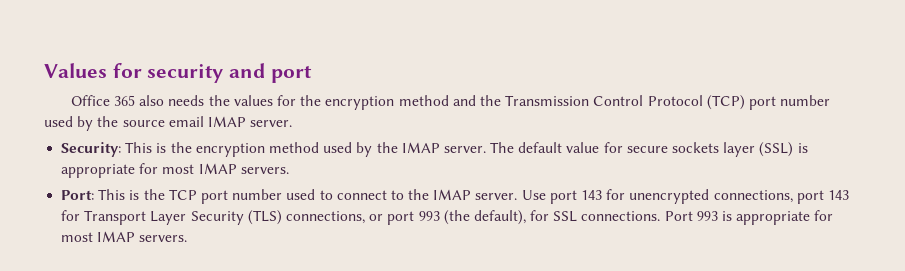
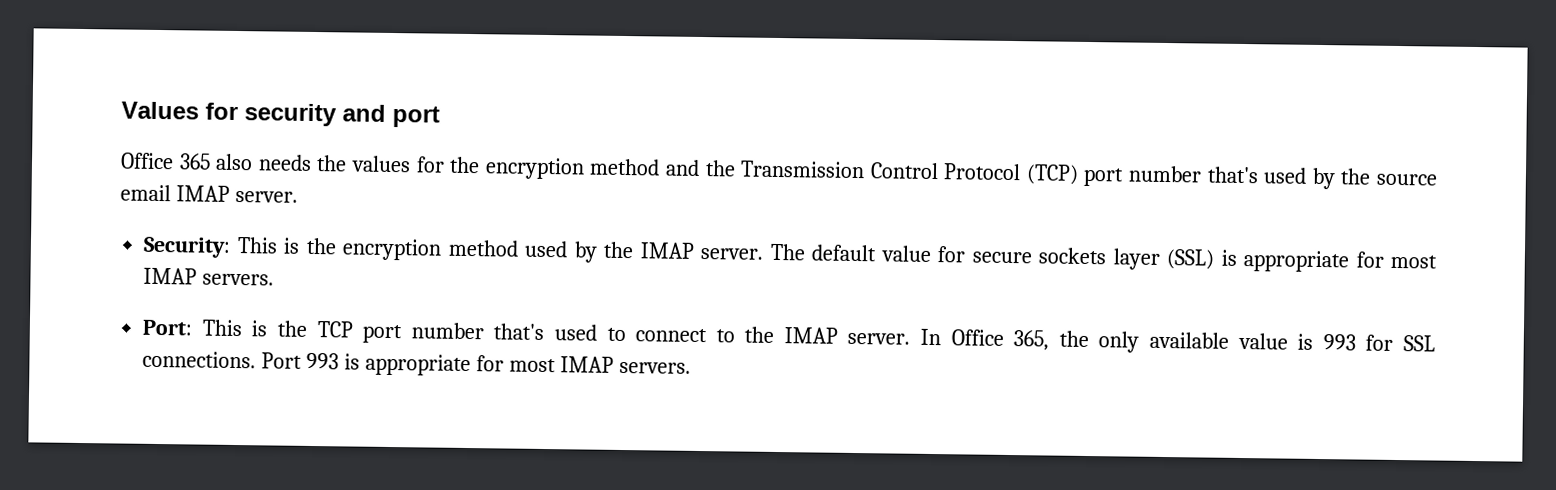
(831, 100) none -> [1206,166,1259,184] that's
(283, 194) none -> [493,323,545,340] that's
[521,189,849,204] [61,210,526,225] Use port 143 for unencrypted connections, port 143 for Transport Layer Security (TLS) connections, or port 993 (the default), -> [920,328,1356,353] In Office 365, the only available value is 993

